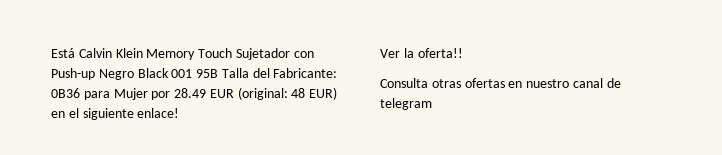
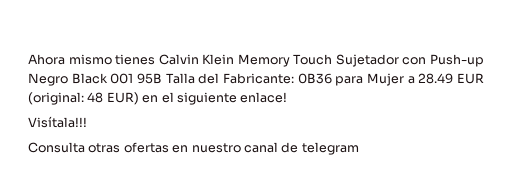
[51,48,75,58] Está -> [28,54,156,65] Ahora mismo tienes
[151,91,171,100] por -> [407,76,415,84] a
[380,48,463,58] Ver la oferta!! -> [28,116,87,128] Visítala!!!

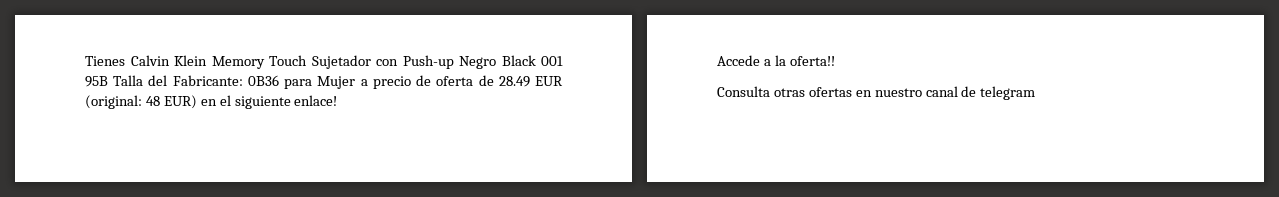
[28,54,156,65] Ahora mismo tienes -> [85,56,125,66] Tienes
(415, 80) none -> [372,75,494,89] precio de oferta de
[28,116,87,128] Visítala!!! -> [717,55,835,66] Accede a la oferta!!

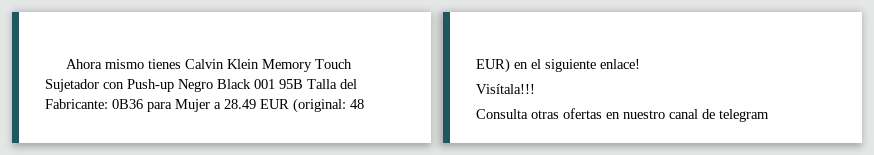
[85,56,125,66] Tienes -> [65,59,181,69] Ahora mismo tienes
[372,75,494,89] precio de oferta de -> (221, 105) none
[717,55,835,66] Accede a la oferta!! -> [476,84,535,94] Visítala!!!

